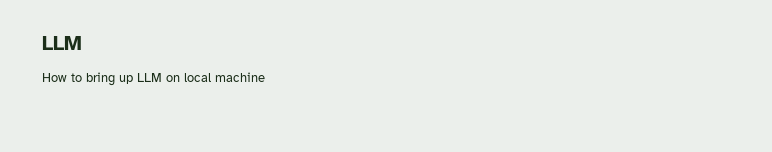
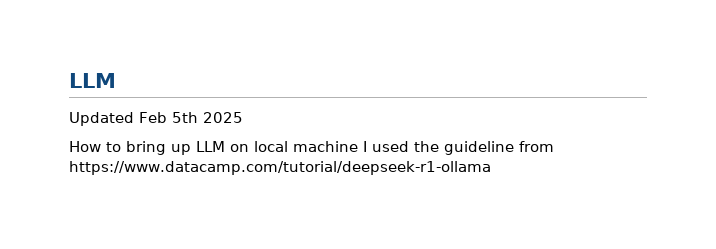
[42,36,82,50] LLM -> [69,73,116,88] [69,112,243,126] LLM // Updated Feb 5th 2025
(265, 77) none -> [363,141,554,155] [69,161,491,175] I used the guideline from https://www.datacamp.com/tutorial/deepseek-r1-ollama

